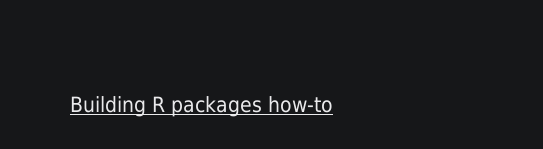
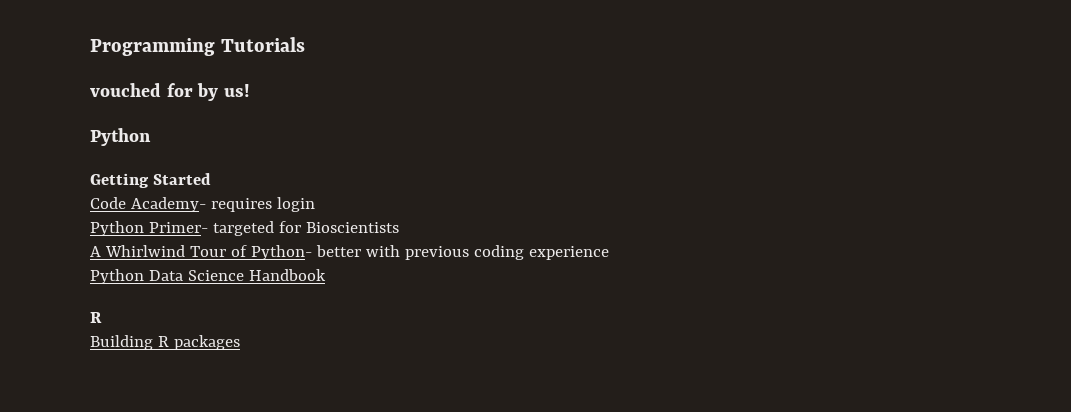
(70, 106) none -> [90,37,305,56] [90,83,250,101] [90,128,151,146] [90,173,211,188] [90,197,315,212] [90,221,399,236] [90,245,609,260] [90,269,326,284] [90,312,102,323] Programming Tutorials // vouched for by us! // Python // Getting Started // Code Academy- requires login // Python Primer- targeted for Bioscientists // A Whirlwind Tour of Python- better with previous coding experience // Python Data Science Handbook // R //
[268,96,333,113] how-to -> (240, 342) none

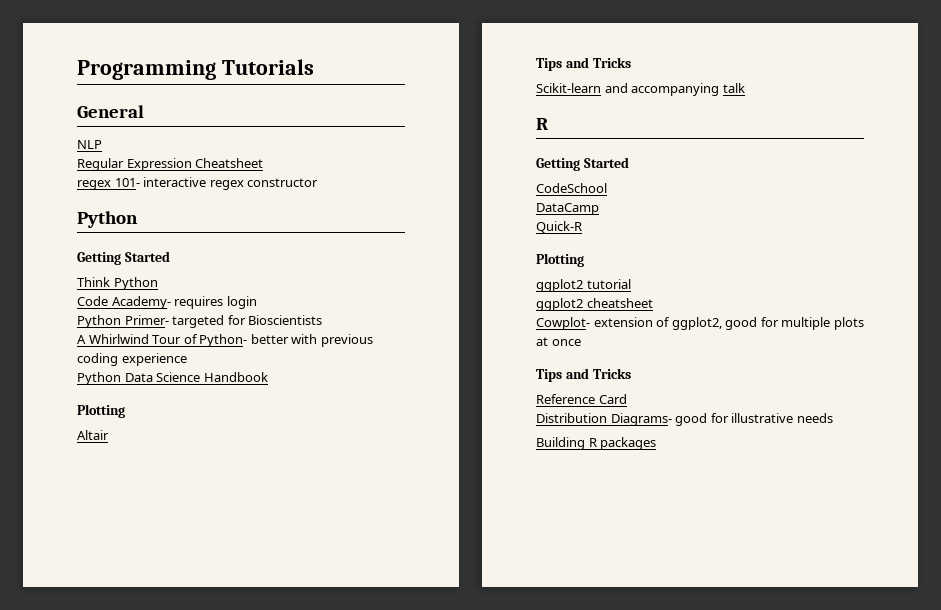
[90,83,250,101] vouched for by us! -> [77,105,144,118] [77,140,102,149] [77,158,264,171] [77,177,319,190] General // NLP // Regular Expression Cheatsheet // regex 101- interactive regex constructor
(211, 179) none -> [77,277,158,290] // Think Python
[90,312,102,323] R -> [77,404,125,418] [77,430,109,440] [536,57,631,71] [536,83,745,96] [536,118,548,130] [536,157,629,171] [536,183,607,193] [536,203,599,215] [536,221,582,233] [536,253,584,267] [536,279,631,292] [536,298,653,311] [536,317,864,330] [536,337,581,346] [536,368,631,382] [536,394,627,404] [536,413,833,426] Plotting // Altair // Tips and Tricks // Scikit-learn and accompanying talk // R // Getting Started // CodeSchool // DataCamp // Quick-R // Plotting // ggplot2 tutorial // ggplot2 cheatsheet // Cowplot- extension of ggplot2, good for multiple plots at once // Tips and Tricks // Reference Card // Distribution Diagrams- good for illustrative needs

